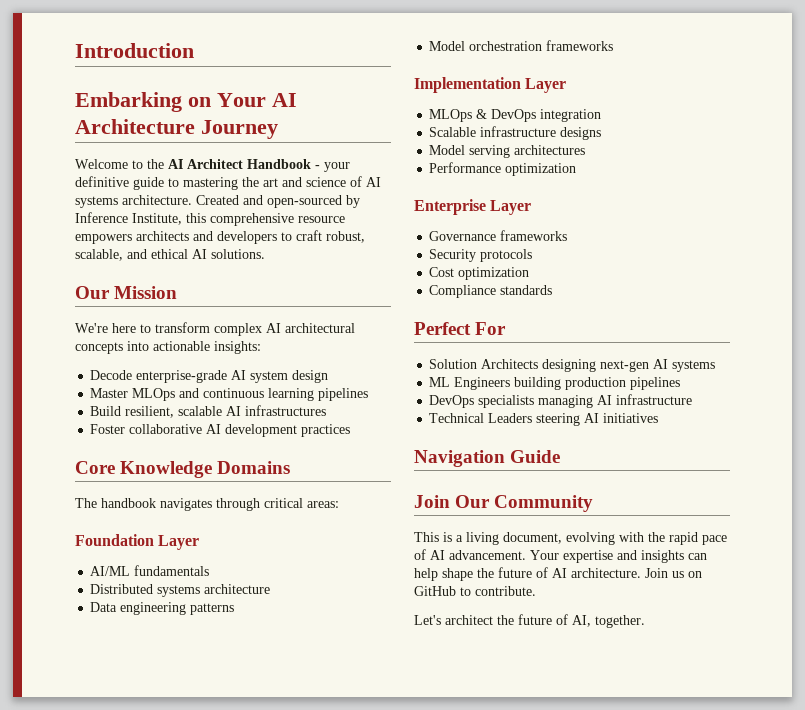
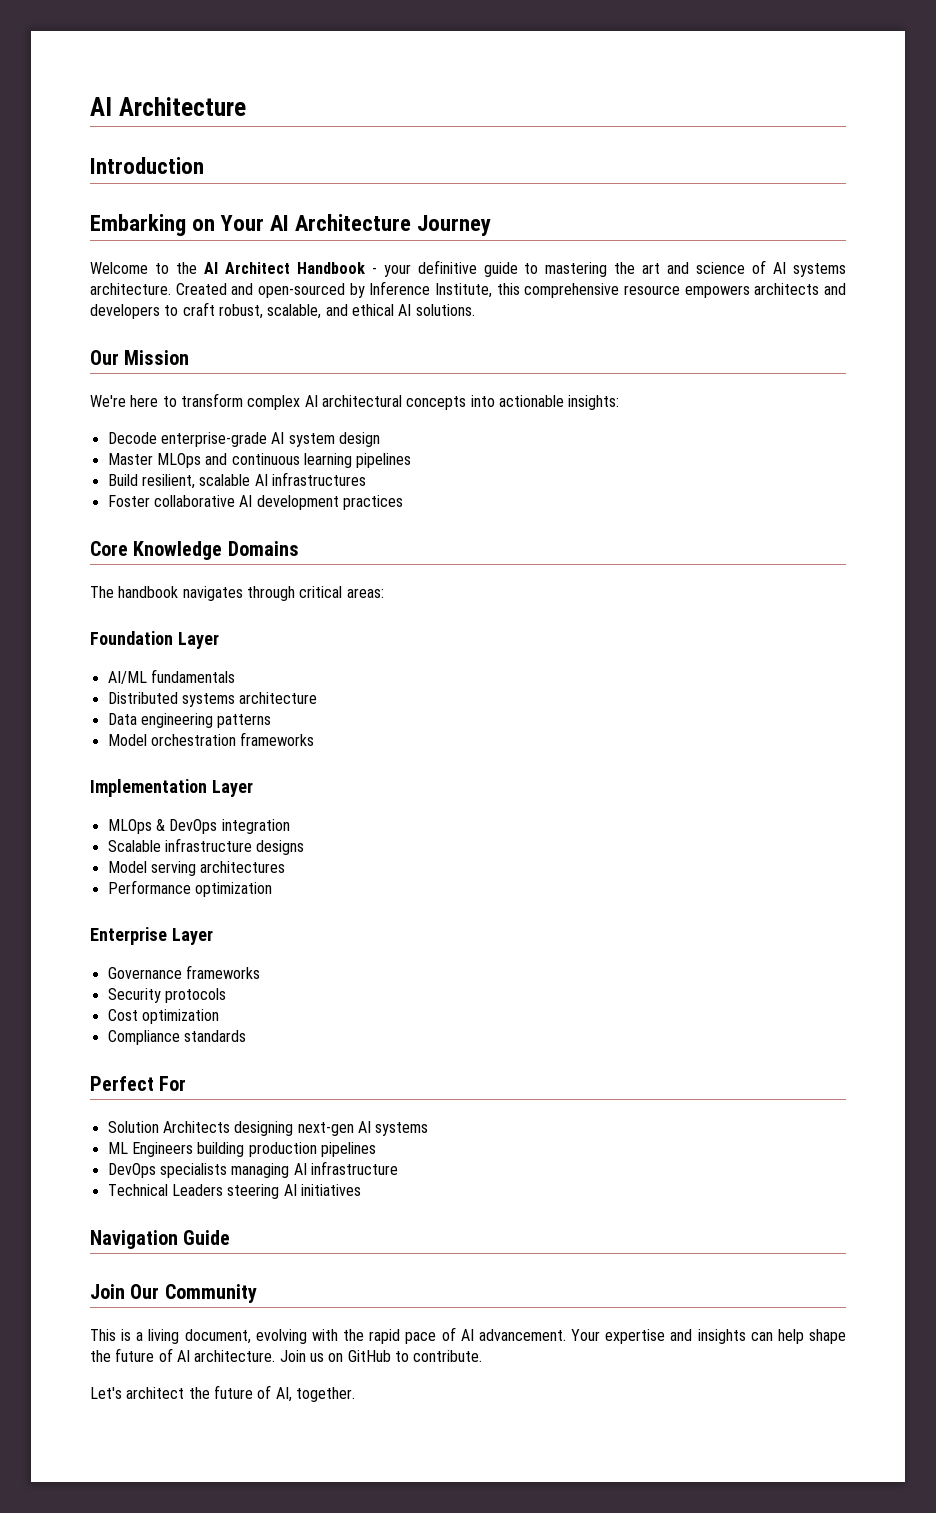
(75, 50) none -> [90,97,246,116] AI Architecture //

